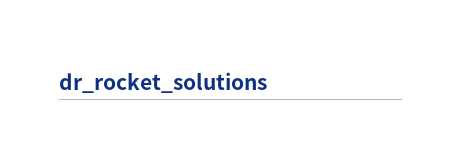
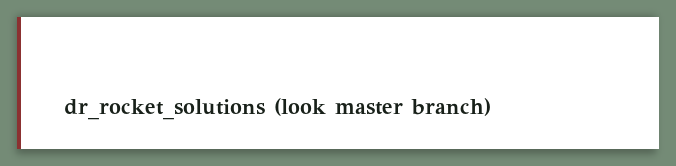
(267, 82) none -> [274,98,491,116] (look master branch)

